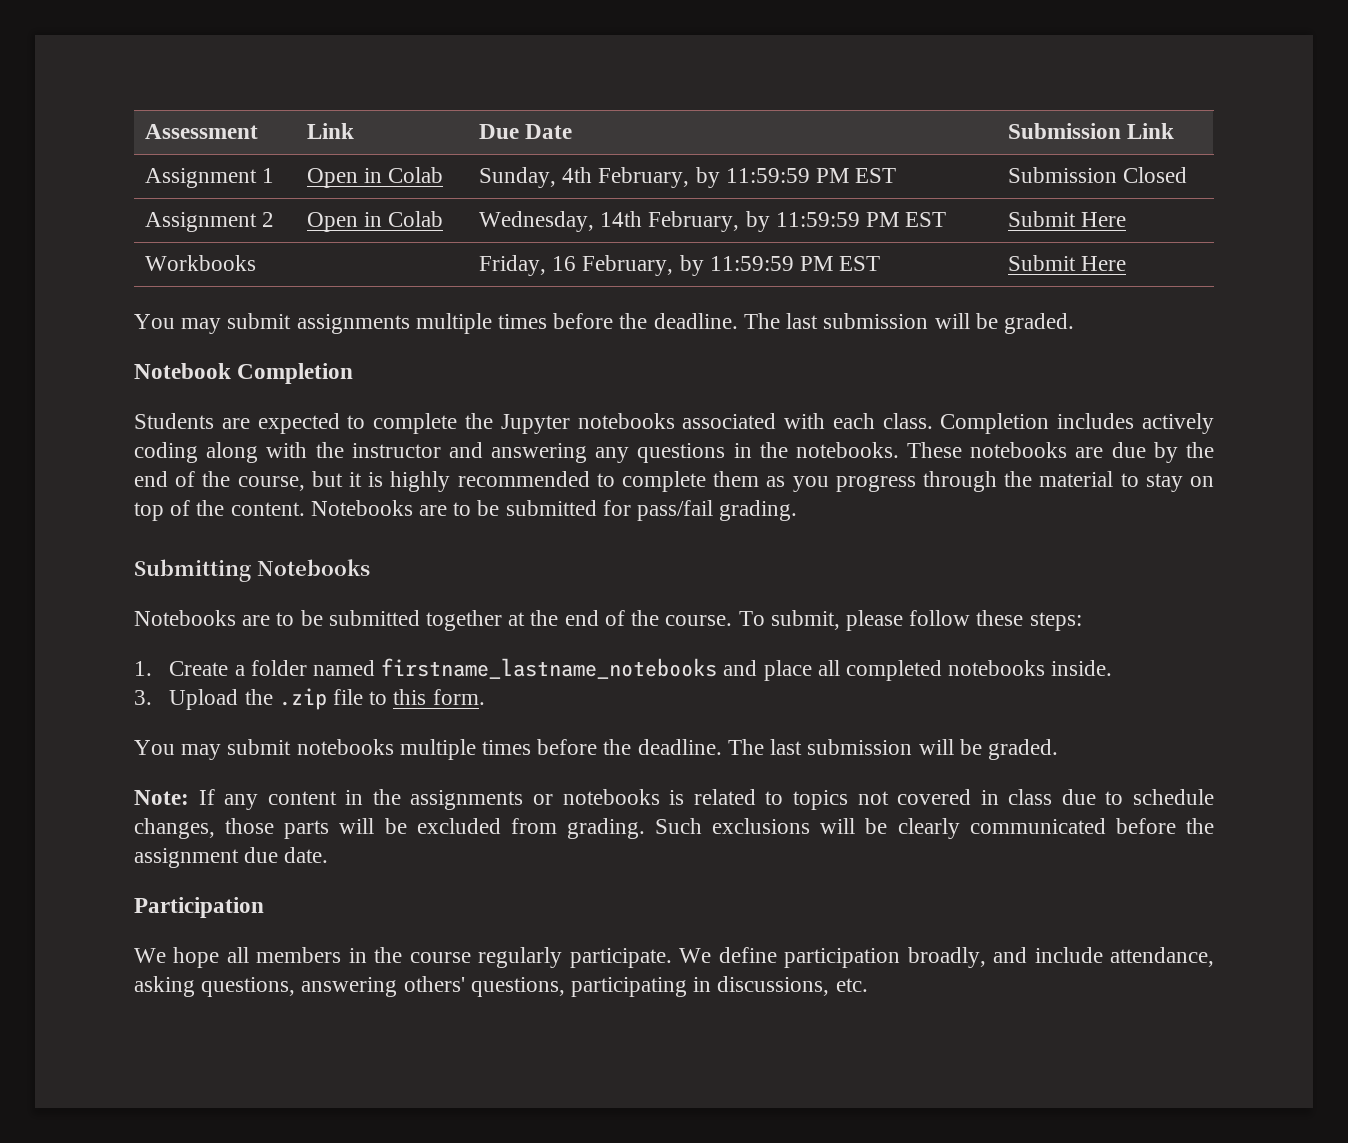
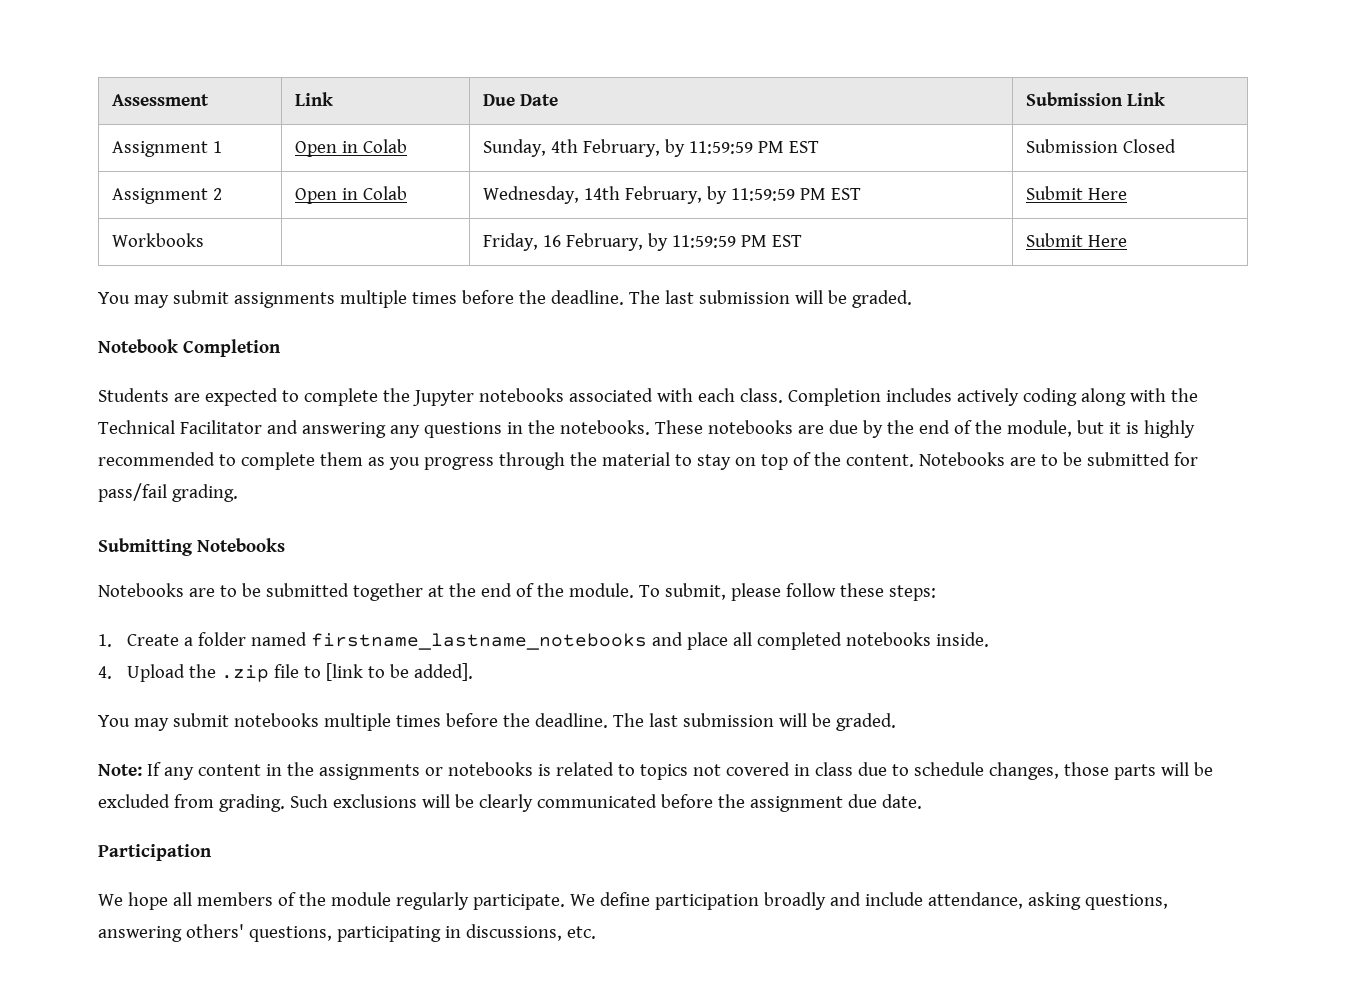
[351,443,441,458] instructor -> [98,420,262,434] Technical Facilitator
[237,476,305,491] course, -> [1006,420,1072,437] module,
[665,615,733,626] course. -> [568,583,634,598] module.
[134,690,152,705] 3. -> [98,666,112,679] 4.
[393,689,485,705] this form. -> [325,663,473,681] [link to be added].
[348,947,471,963] in the course -> [277,892,391,906] of the module
[907,947,986,968] broadly, -> [763,892,826,910] broadly

